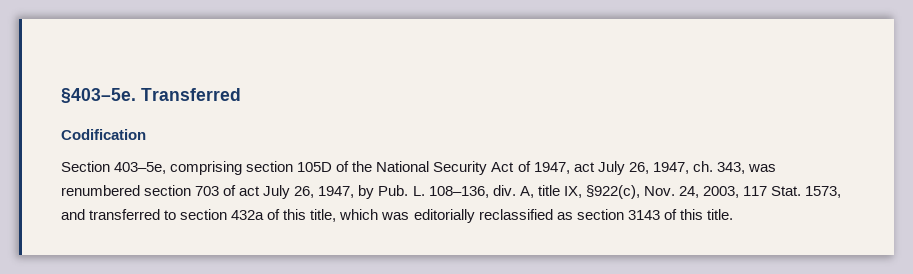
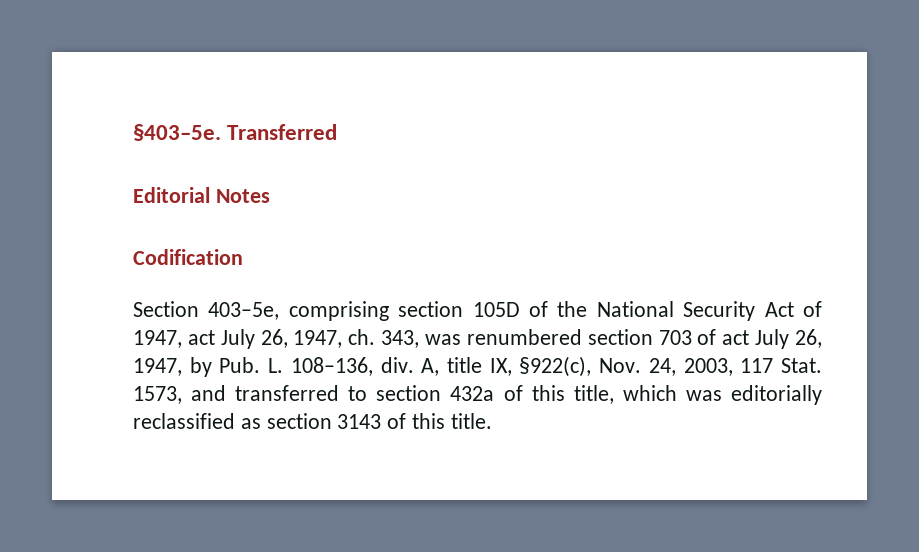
(241, 94) none -> [133,187,270,203] // Editorial Notes

